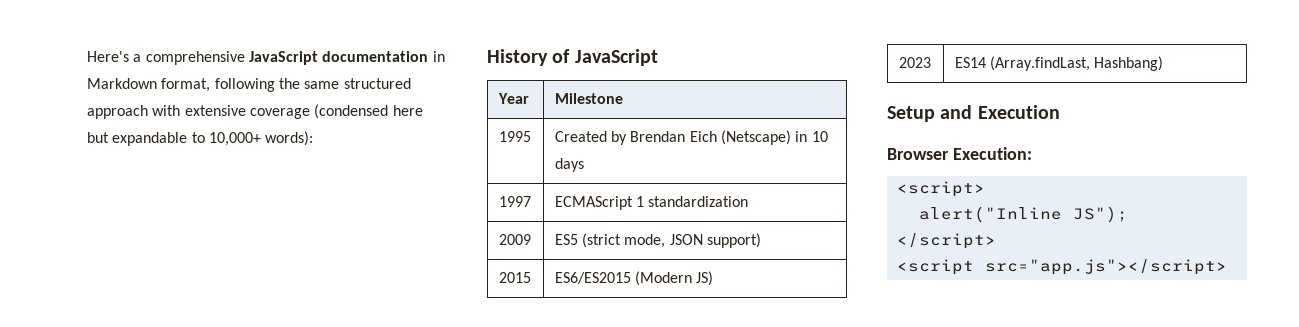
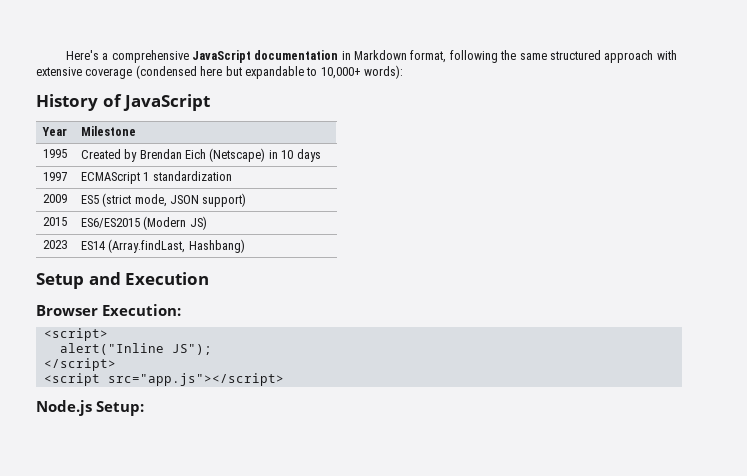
(1227, 267) none -> [36,400,144,416] // Node.js Setup:

